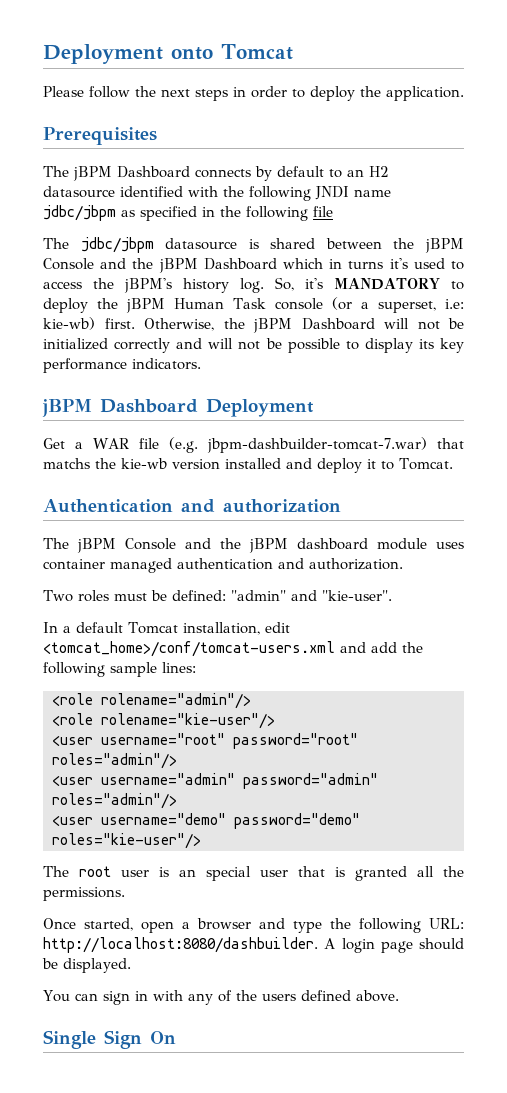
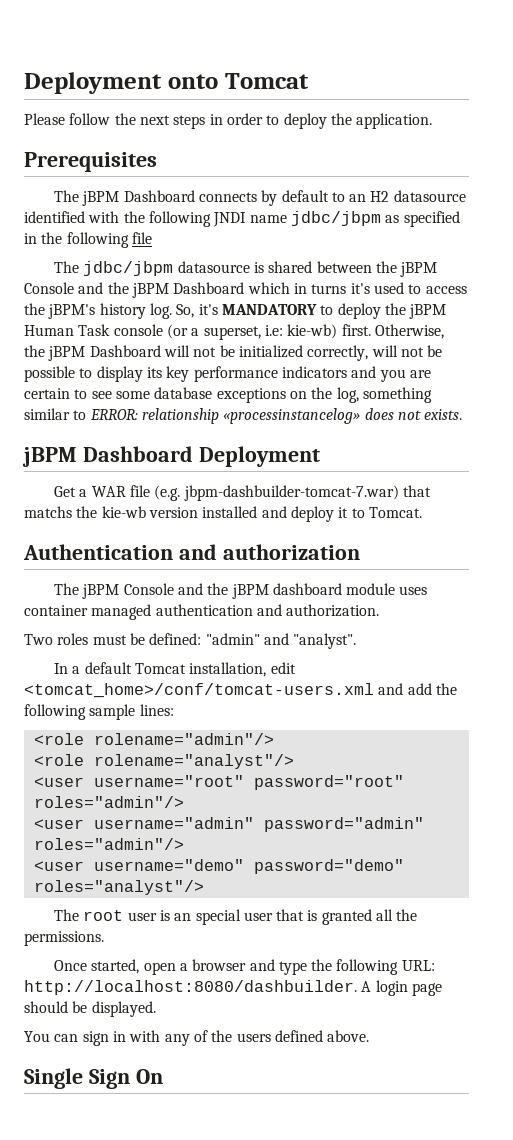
[114,338,203,353] correctly and -> [307,345,369,361] correctly,
[132,358,201,370] indicators. -> [281,366,431,382] [24,387,432,403] [24,408,463,424] indicators and you are certain to see some database exceptions on the log, something similar to ERROR: relationship «processinstancelog» does not exists.
[321,590,392,601] "kie-user". -> [293,633,357,649] "analyst".
[101,713,275,729] rolename="kie-user"/> -> [93,754,294,769] rolename="analyst"/>
[52,833,201,849] roles="kie-user"/> -> [33,880,204,895] roles="analyst"/>

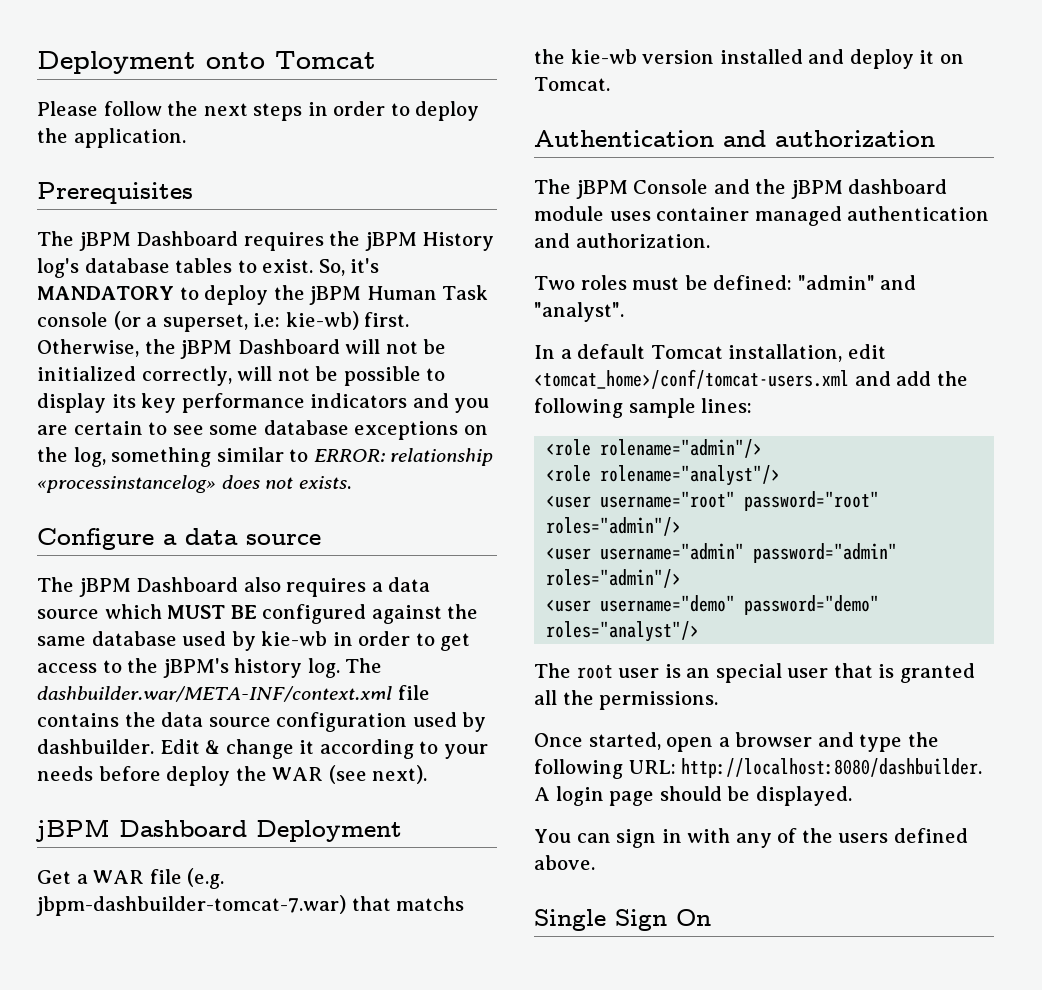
[198,190,466,206] [24,211,460,227] [24,232,152,248] [53,261,438,277] [24,282,467,298] [24,303,172,319] connects by default to an H2 datasource identified with the following JNDI name jdbc/jbpm as specified in the following file // The jdbc/jbpm datasource is shared between the jBPM Console and the jBPM Dashboard which in turns it's used to access the jBPM's history log. -> [243,231,495,251] [37,258,314,278] requires the jBPM History log's database tables to exist.
(463, 414) none -> [37,528,321,550] [37,577,431,597] [37,604,479,624] [37,631,471,651] [37,658,383,678] [37,685,430,702] [37,712,487,732] [37,739,488,759] [37,765,428,786] // Configure a data source // The jBPM Dashboard also requires a data source which MUST BE configured against the same database used by kie-wb in order to get access to the jBPM's history log. The dashbuilder.war/META-INF/context.xml file contains the data source configuration used by dashbuilder. Edit & change it according to your needs before deploy the WAR (see next).
[351,508,365,518] to -> [939,54,964,64] on

